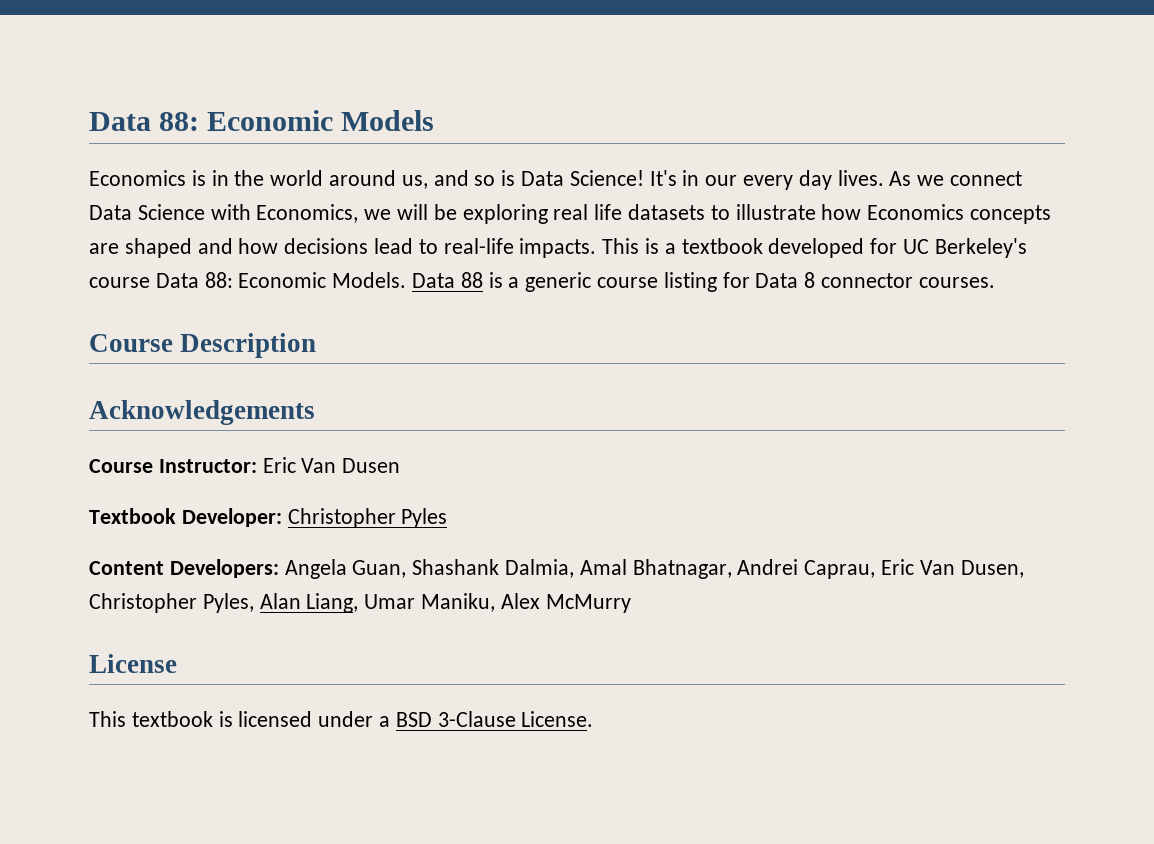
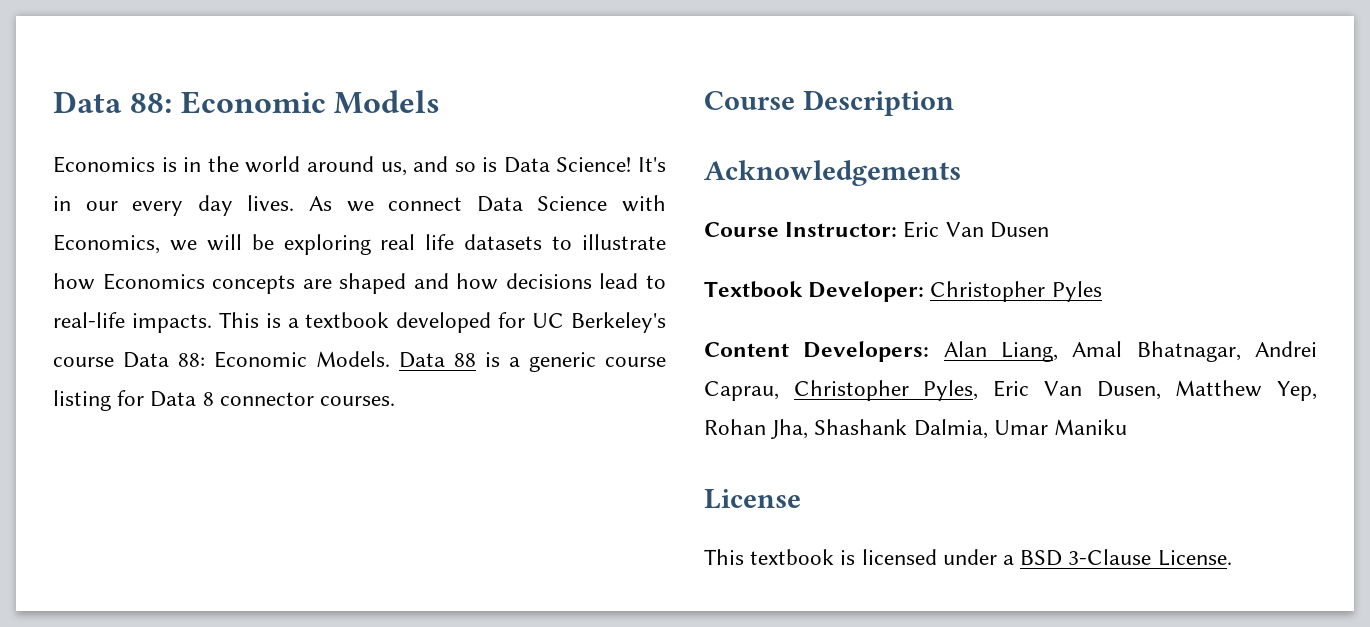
[284,559,575,579] Angela Guan, Shashank Dalmia, -> [943,341,1058,362] Alan Liang,
(876, 569) none -> [793,380,979,401] Christopher Pyles,
[89,593,631,613] Christopher Pyles, Alan Liang, Umar Maniku, Alex McMurry -> [1175,380,1317,401] [704,419,1128,439] Matthew Yep, Rohan Jha, Shashank Dalmia, Umar Maniku

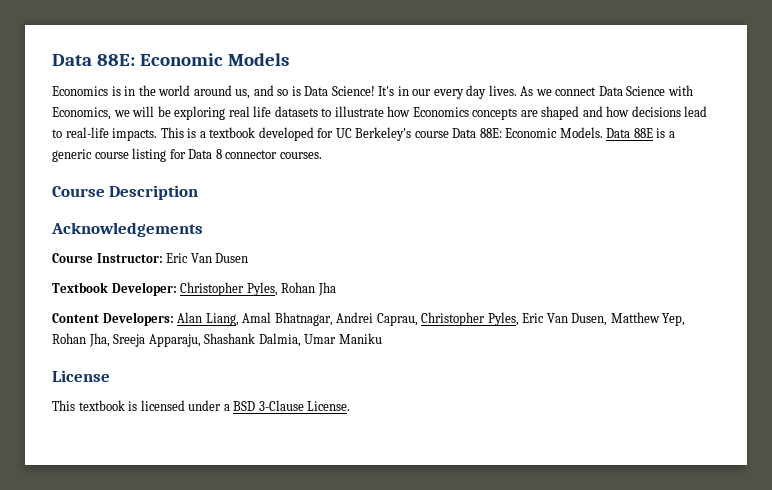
[53,91,172,113] Data 88: -> [52,54,135,66] Data 88E:
[178,353,205,367] 88: -> [479,128,502,138] 88E:
[454,353,476,367] 88 -> [633,128,653,138] 88E
[1051,281,1102,302] Pyles -> [246,282,336,296] Pyles, Rohan Jha
(809, 429) none -> [113,334,201,347] Sreeja Apparaju,

